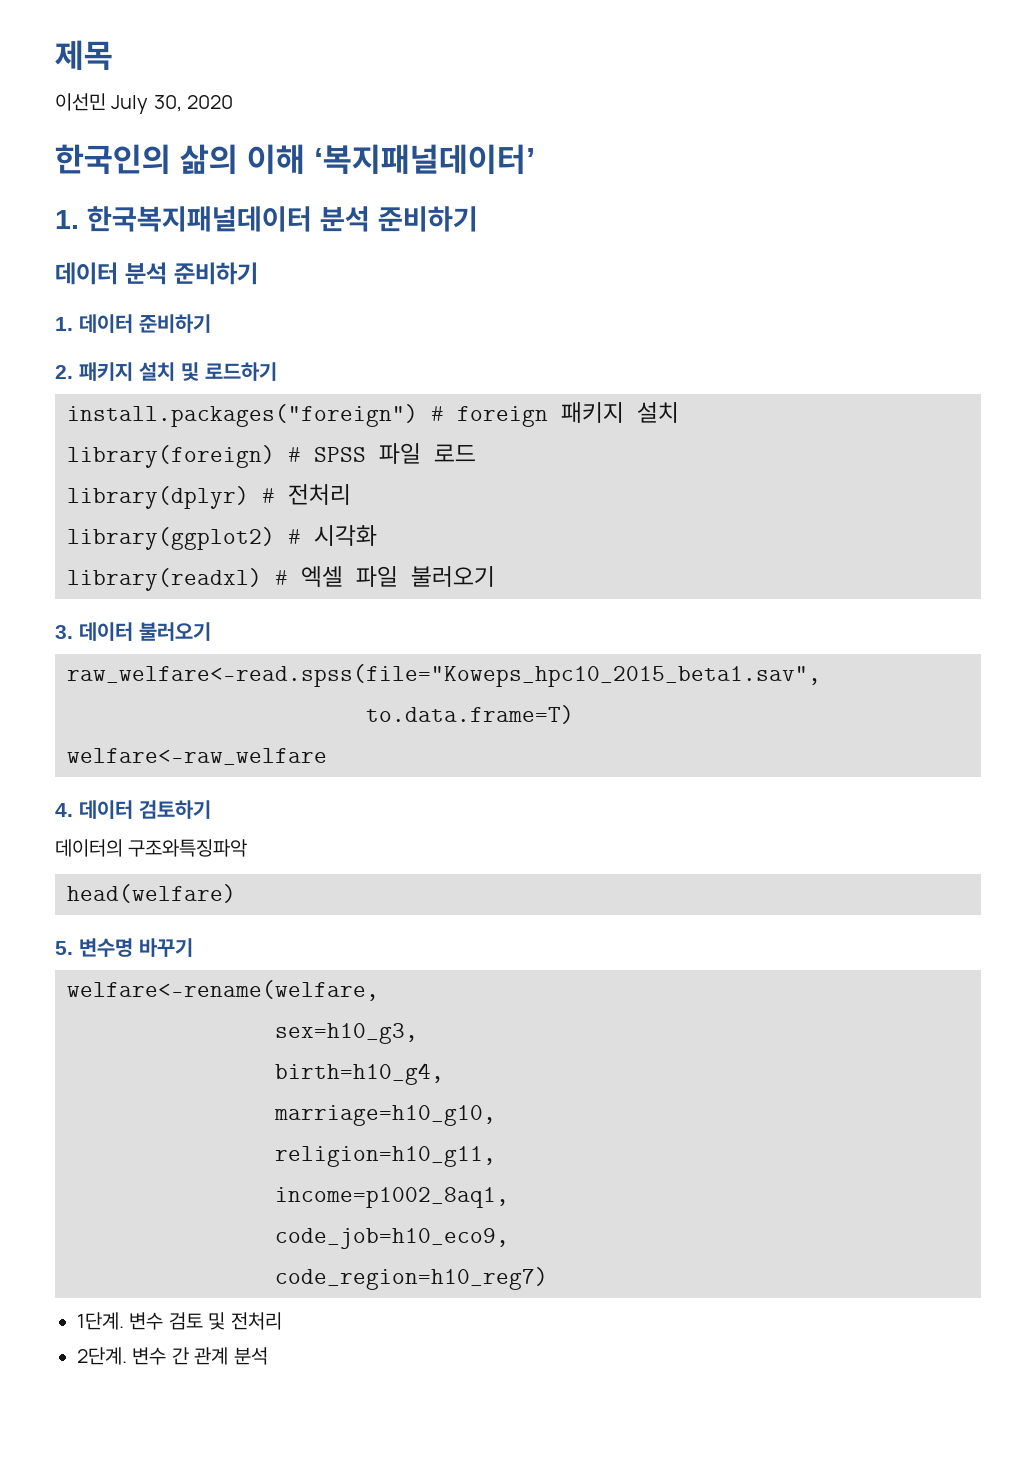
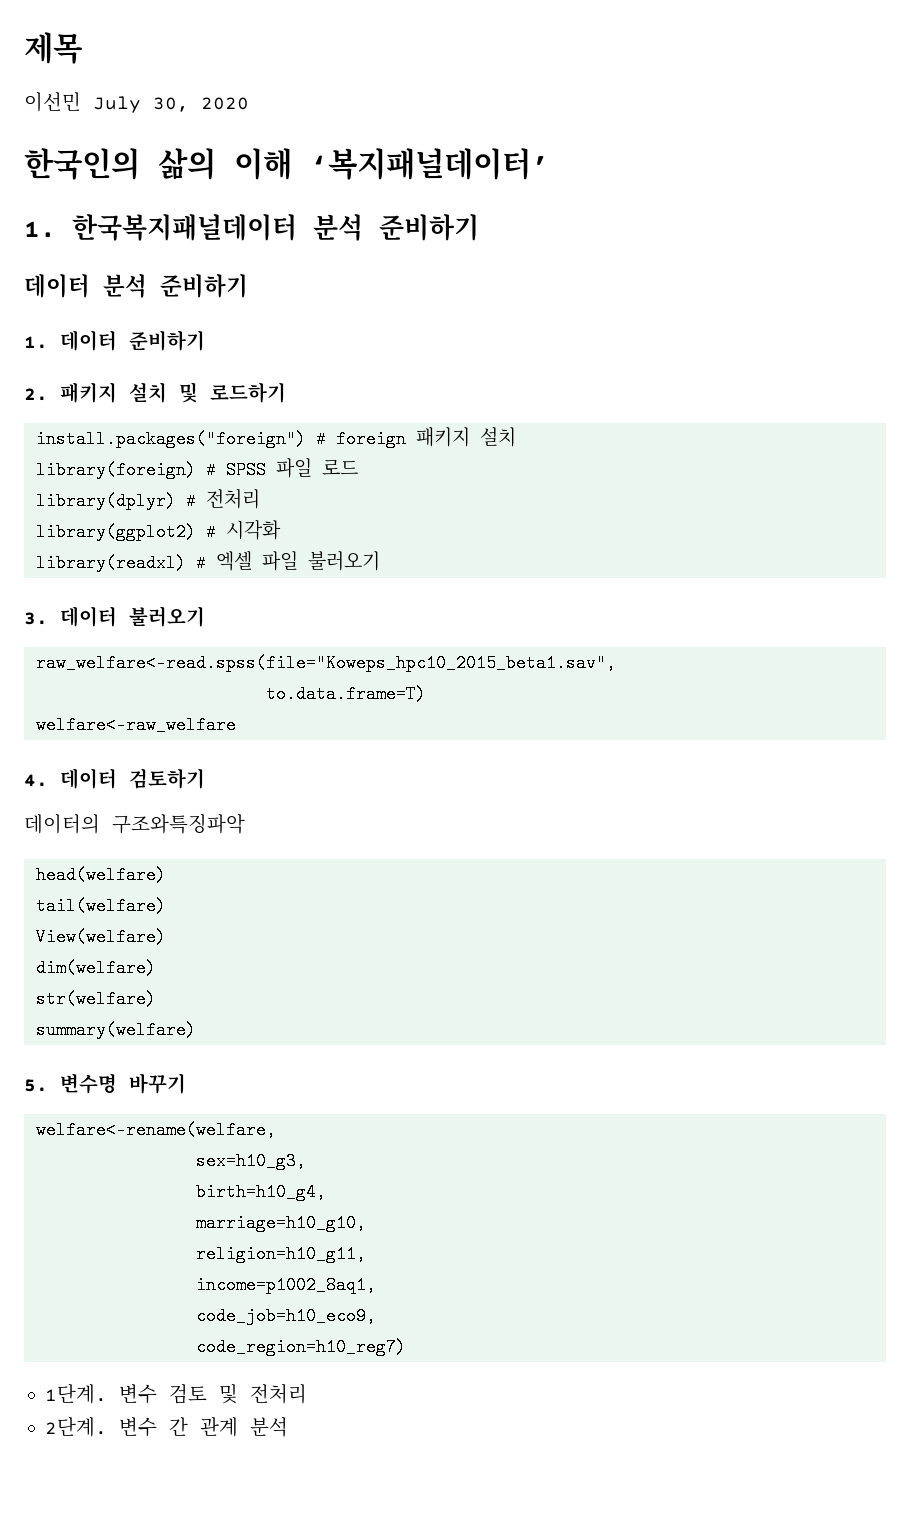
(236, 893) none -> [35,897,166,915] [35,928,166,946] [35,959,156,977] [35,990,156,1008] [35,1021,196,1039] // tail(welfare) // View(welfare) // dim(welfare) // str(welfare) // summary(welfare)

